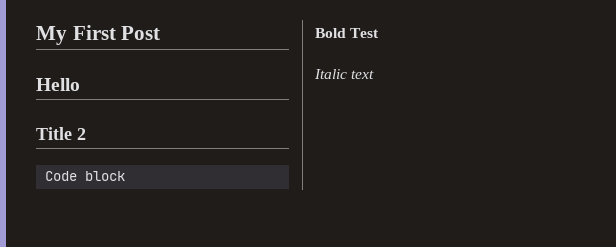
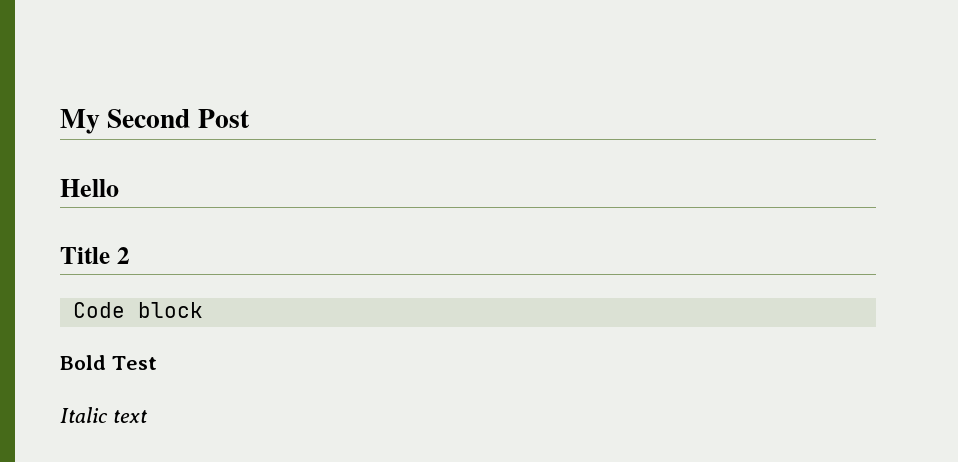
[72,25,116,40] First -> [107,109,191,128] Second

